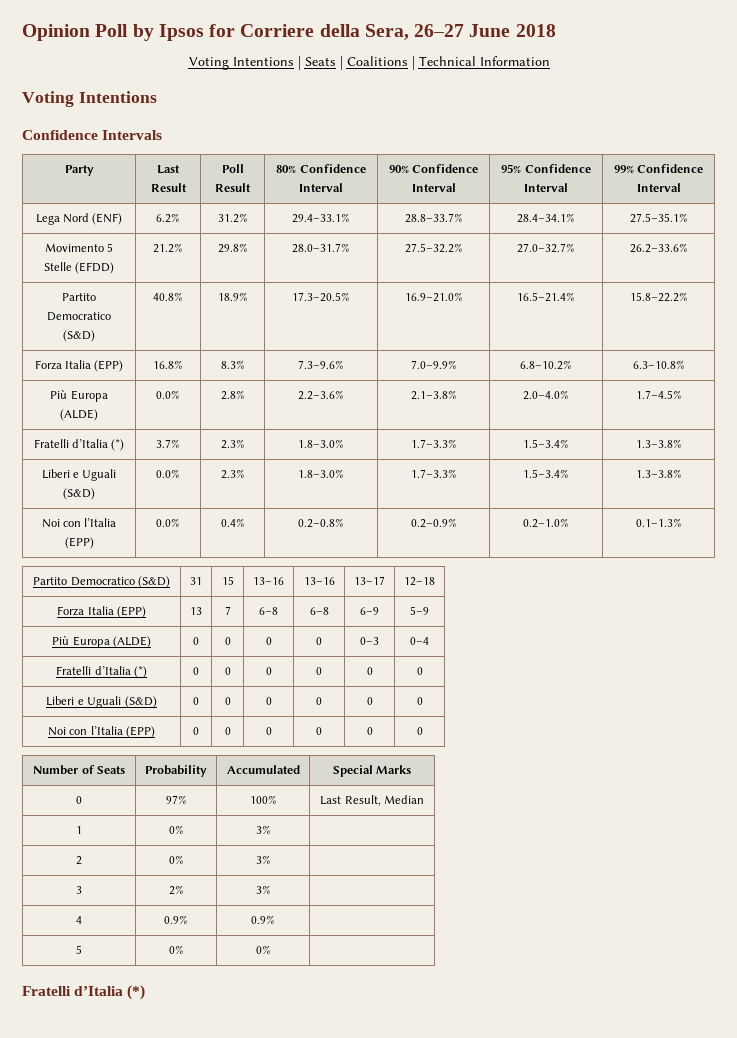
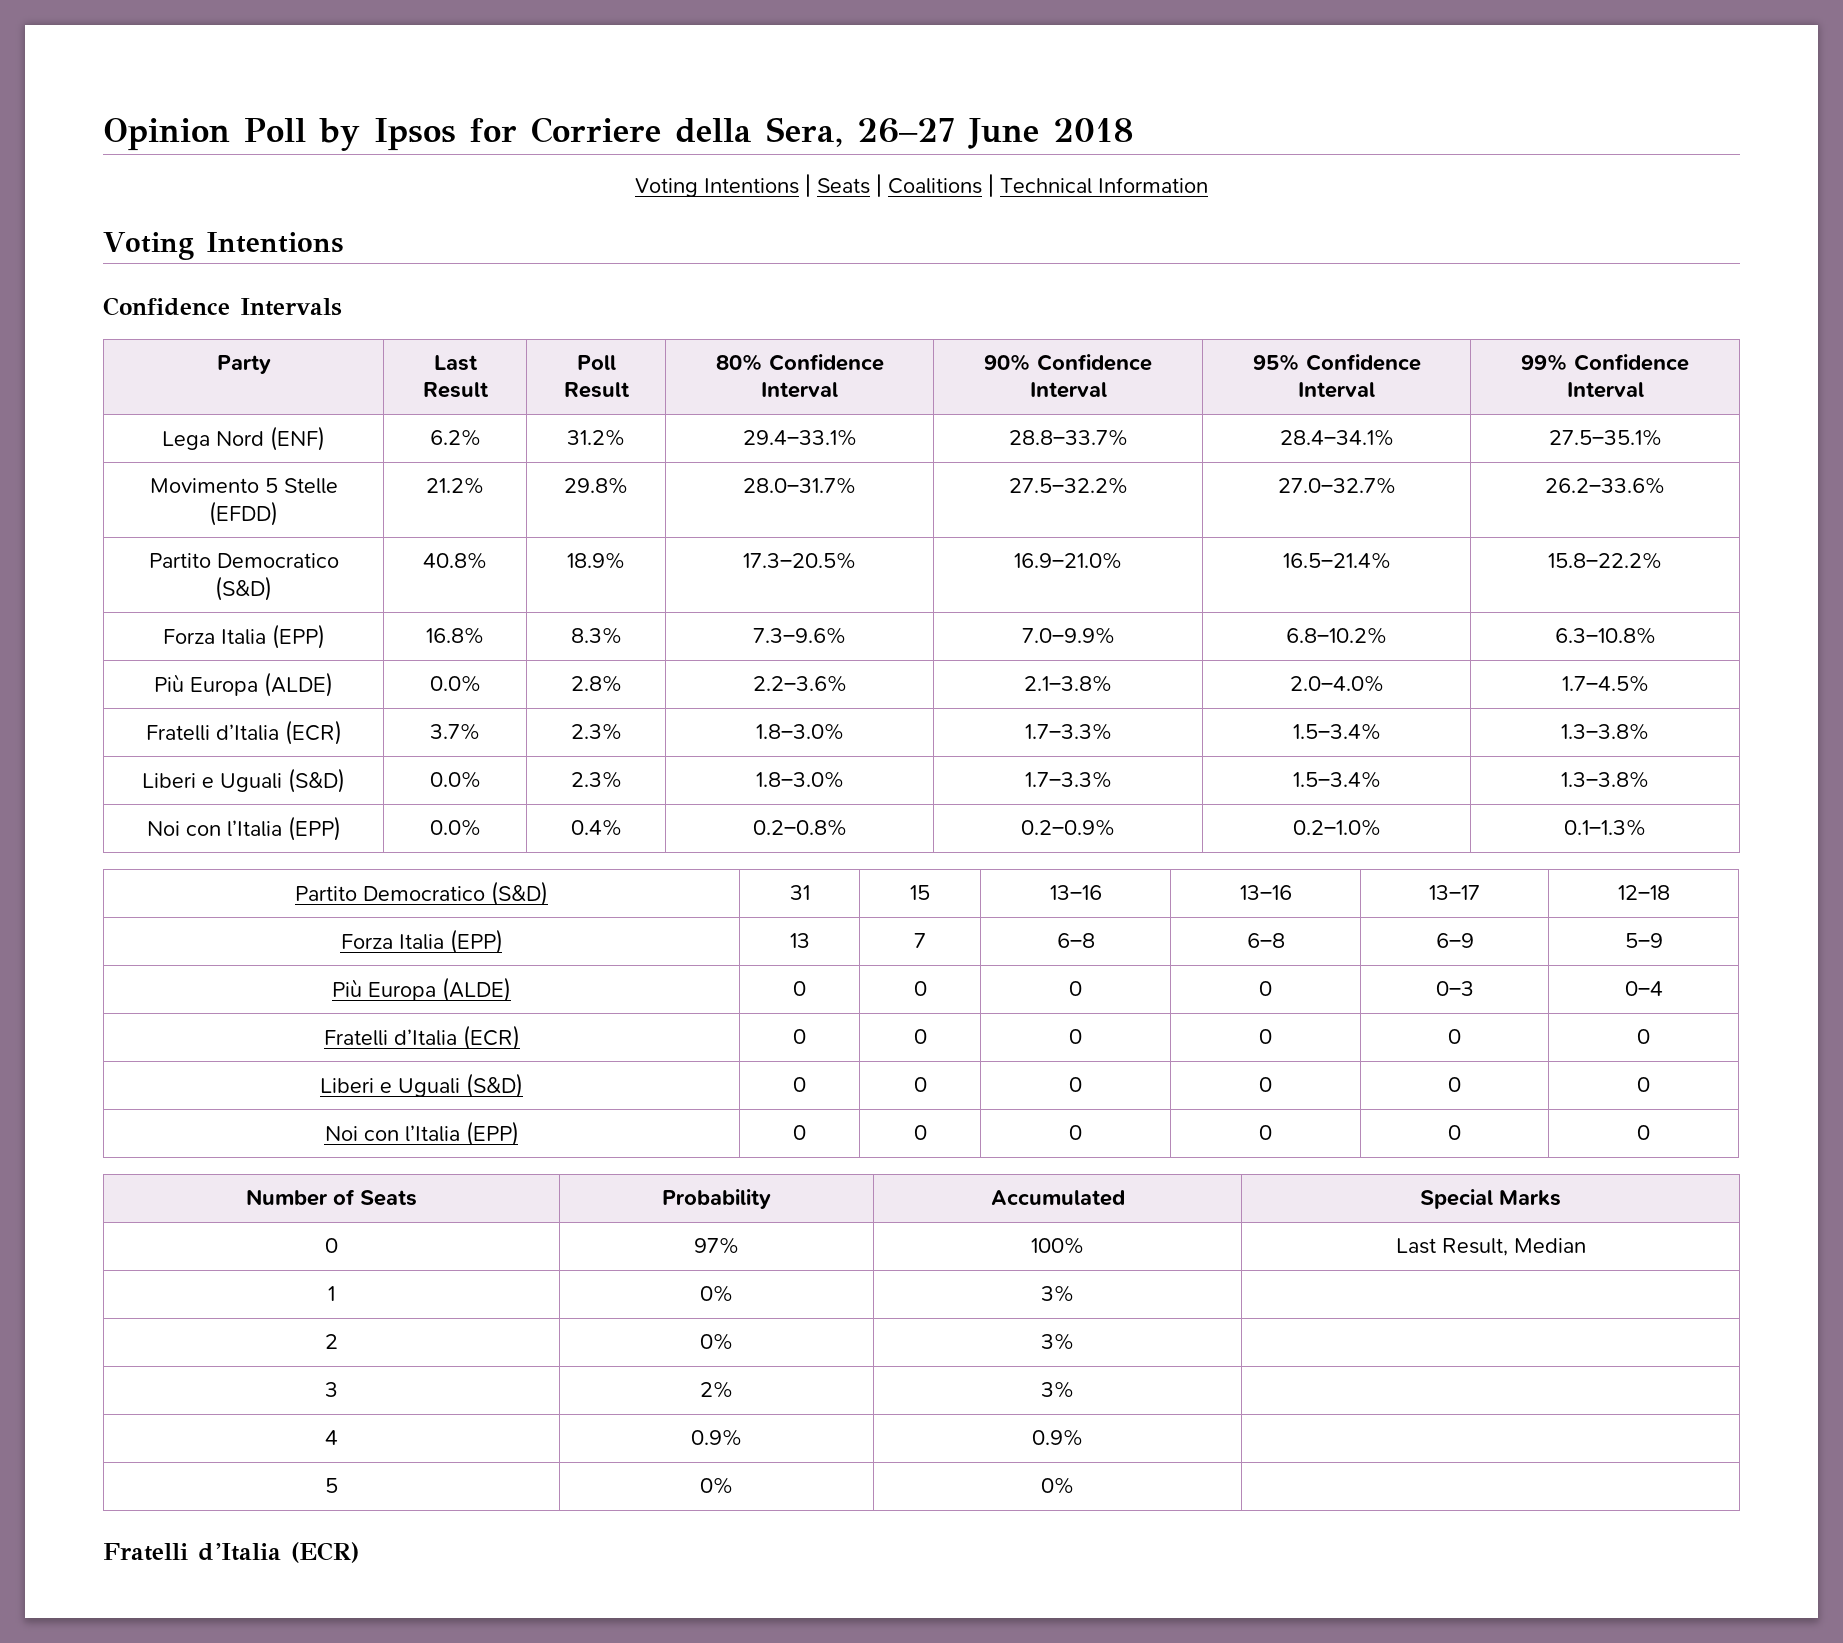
[111,439,125,451] (*) -> [284,720,342,745] (ECR)
[133,666,147,678] (*) -> [462,1025,520,1050] (ECR)
[127,985,146,1000] (*) -> [291,1542,359,1563] (ECR)

